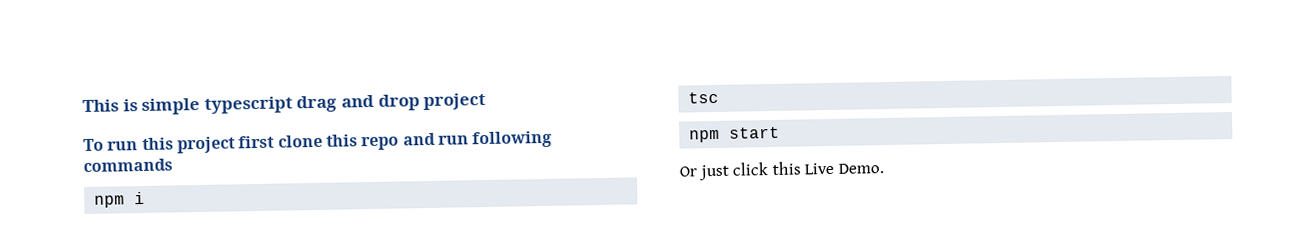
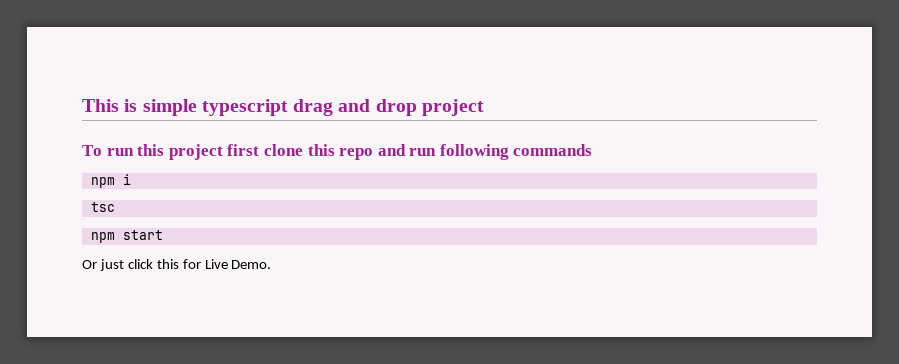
(801, 168) none -> [182,259,201,269] for

